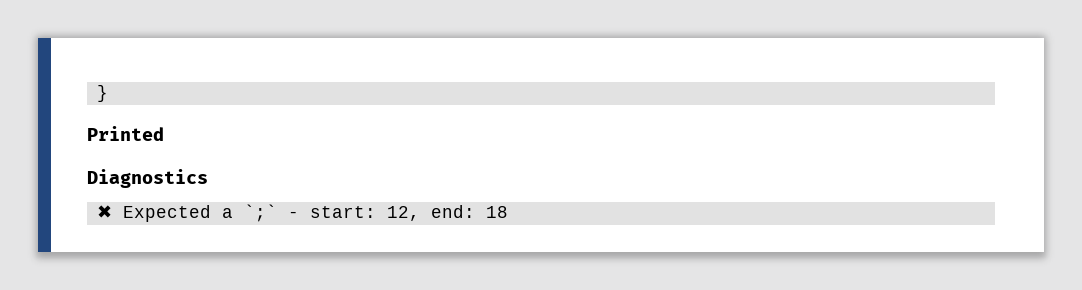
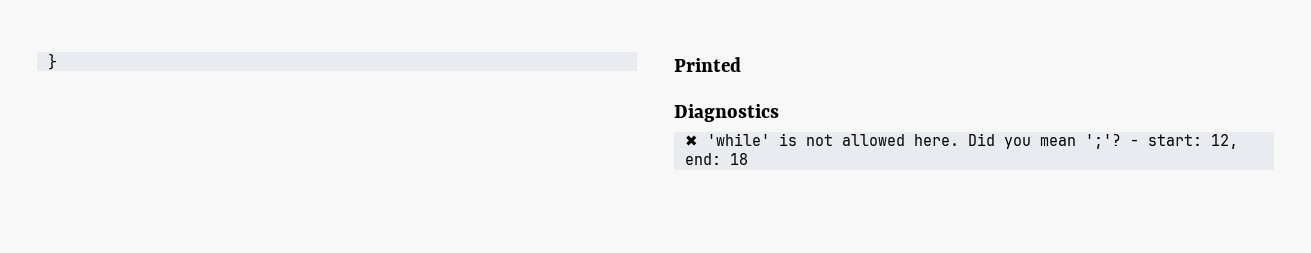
[122,204,277,222] Expected a `;` -> [707,133,1122,149] 'while' is not allowed here. Did you mean ';'?

